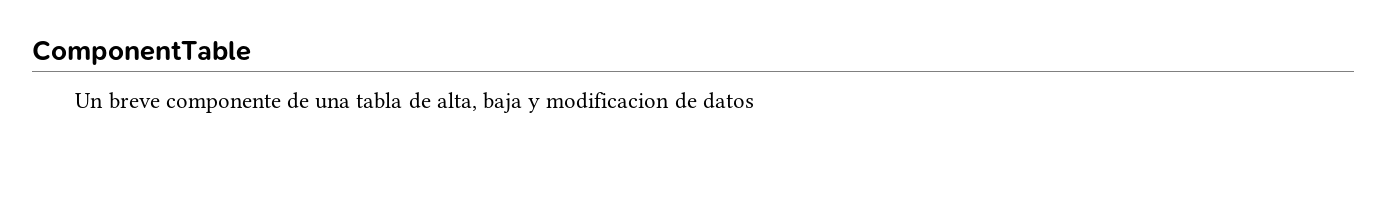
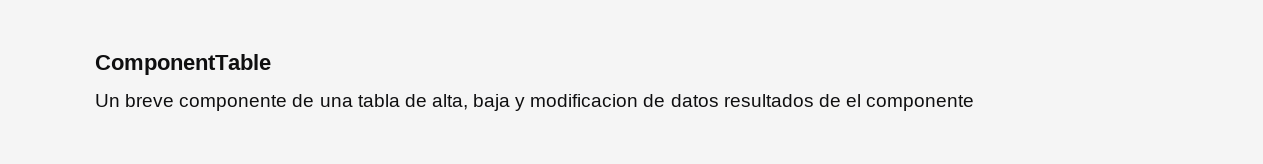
(754, 100) none -> [723,94,975,111] resultados de el componente

